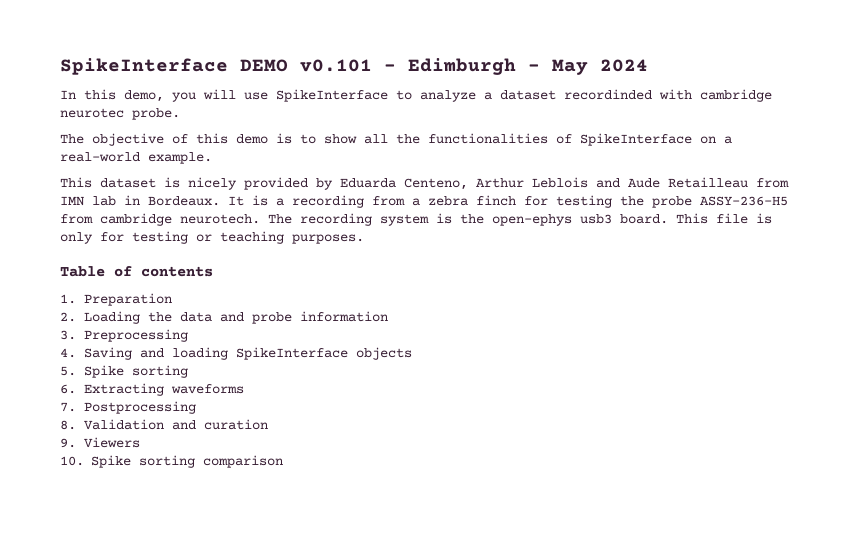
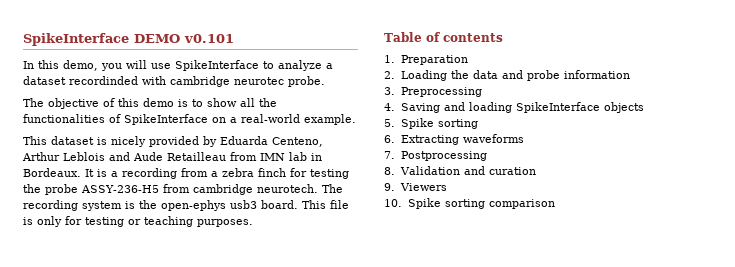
[384,58,648,75] - Edimburgh - May 2024 -> (234, 38) none

